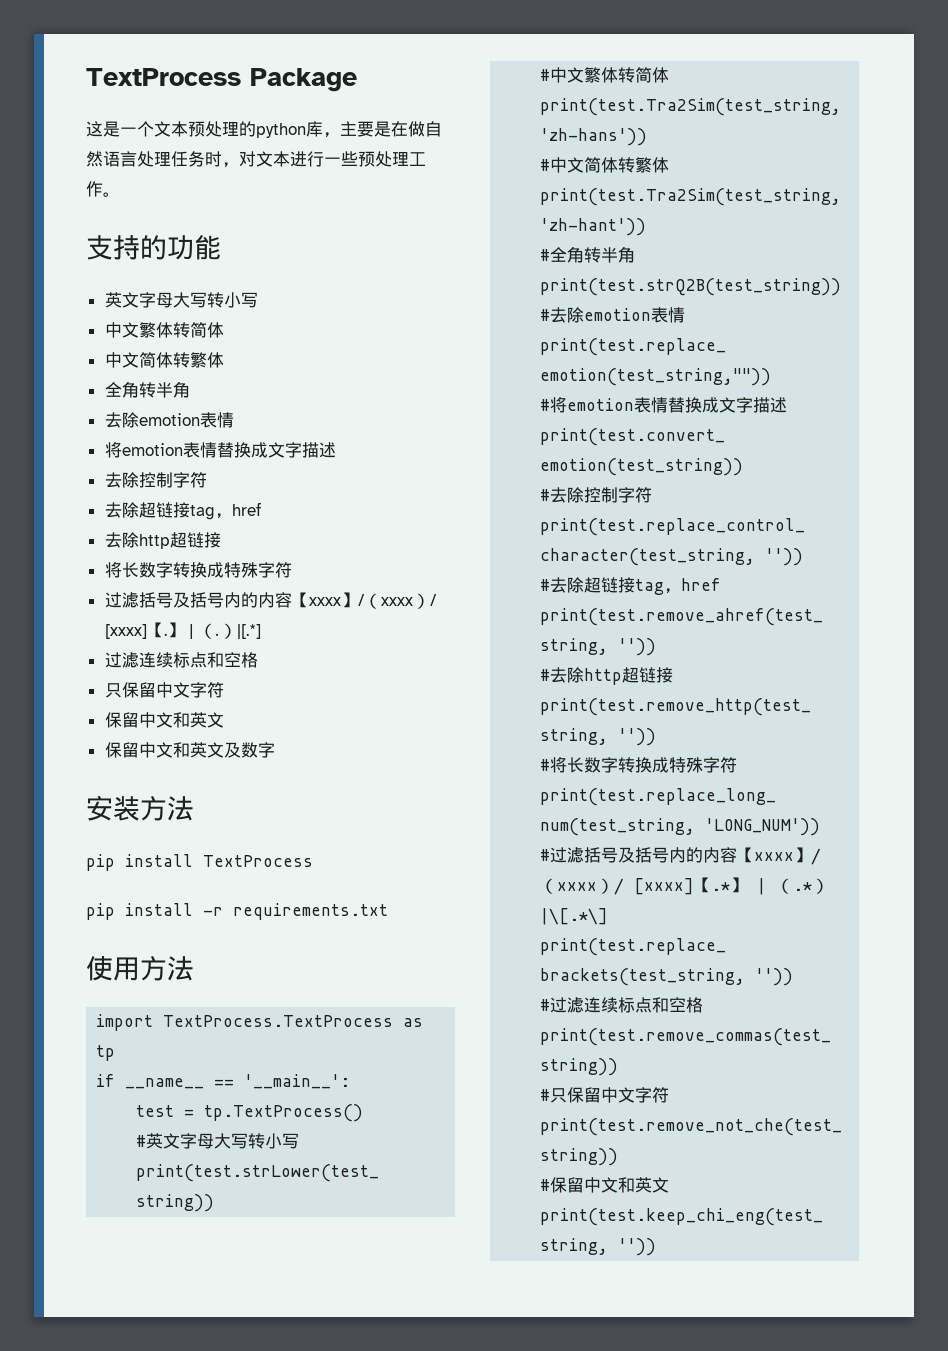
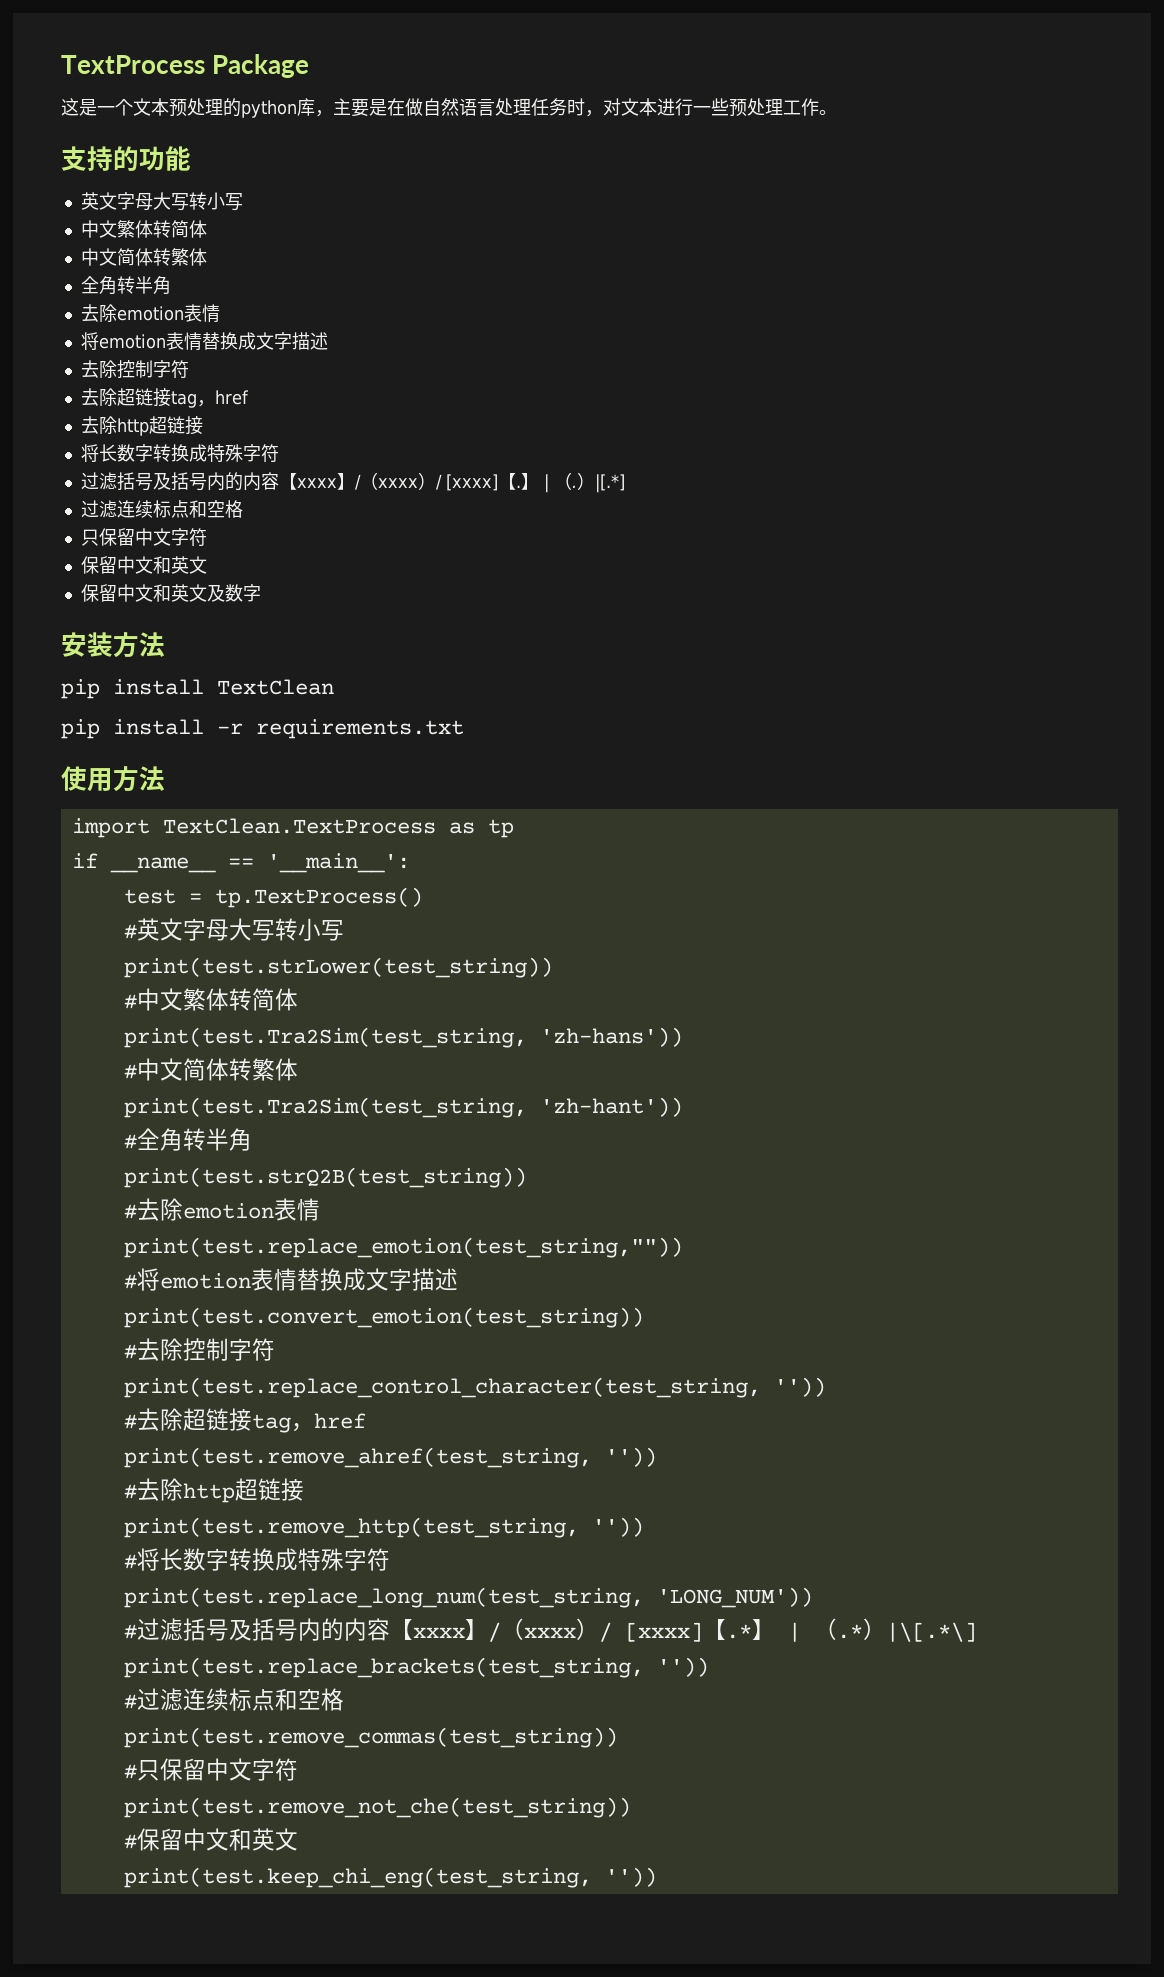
[203,855,313,867] TextProcess -> [217,679,334,695] TextClean
[163,1015,394,1027] TextProcess.TextProcess -> [162,818,436,834] TextClean.TextProcess

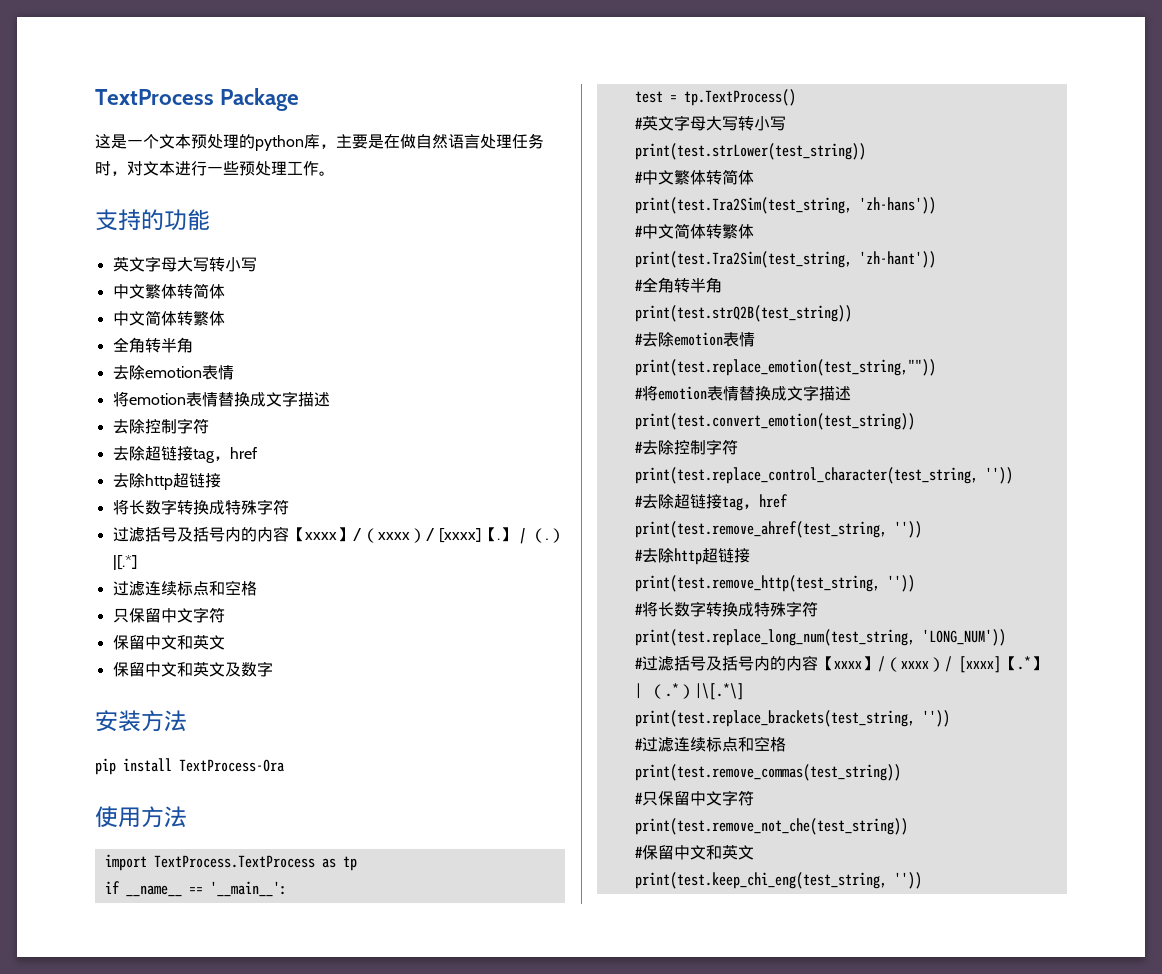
[217,679,334,695] [61,719,464,739] TextClean // pip install -r requirements.txt -> [179,759,284,772] TextProcess-Ora
[162,818,436,834] TextClean.TextProcess -> [153,855,315,868] TextProcess.TextProcess

